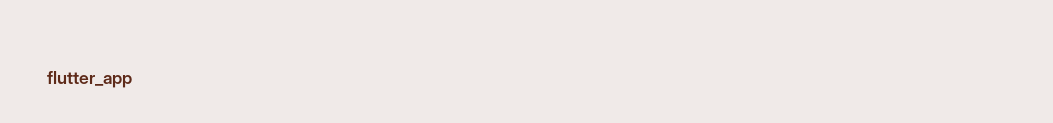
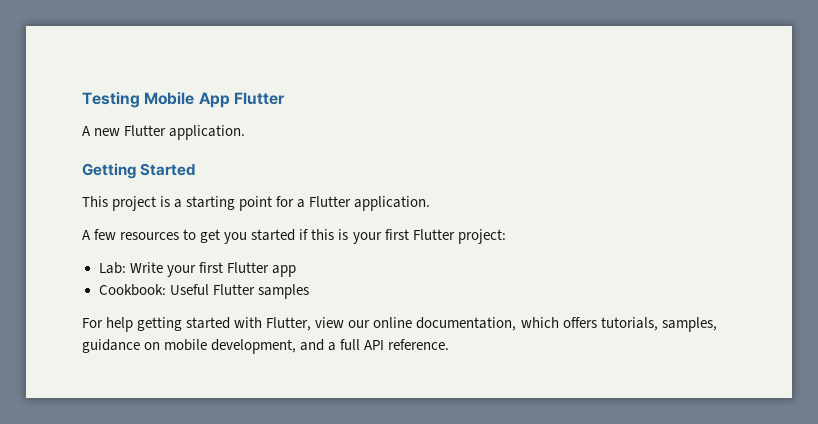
[47,71,132,88] flutter_app -> [82,92,285,108] [82,125,246,140] [82,163,196,179] [82,196,431,211] [82,229,506,244] [98,262,296,277] [98,284,309,299] [82,317,717,332] [82,339,450,354] Testing Mobile App Flutter // A new Flutter application. // Getting Started // This project is a starting point for a Flutter application. // A few resources to get you started if this is your first Flutter project: // Lab: Write your first Flutter app // Cookbook: Useful Flutter samples // For help getting started with Flutter, view our online documentation, which offers tutorials, samples, guidance on mobile development, and a full API reference.

